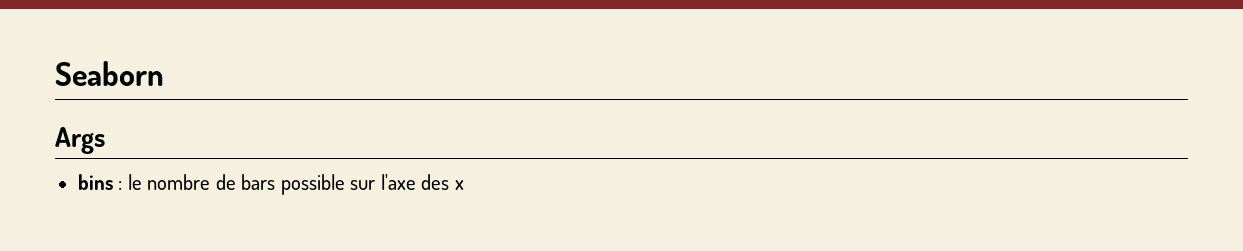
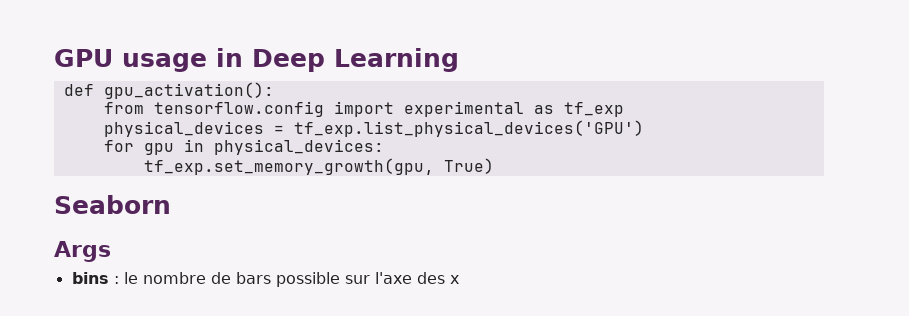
(55, 73) none -> [54,48,459,72] [63,82,274,99] [103,101,624,117] [103,120,644,137] [103,139,384,155] [143,158,494,175] GPU usage in Deep Learning // def gpu_activation(): // from tensorflow.config import experimental as tf_exp // physical_devices = tf_exp.list_physical_devices('GPU') // for gpu in physical_devices: // tf_exp.set_memory_growth(gpu, True) //

